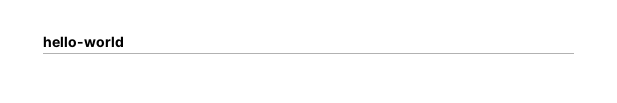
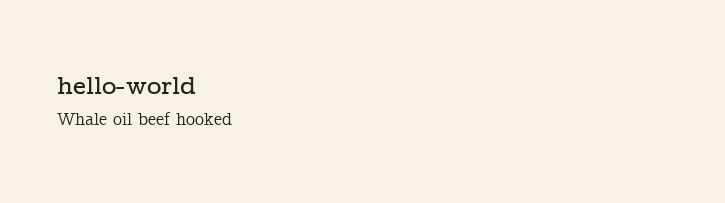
(124, 42) none -> [57,112,232,125] // Whale oil beef hooked

